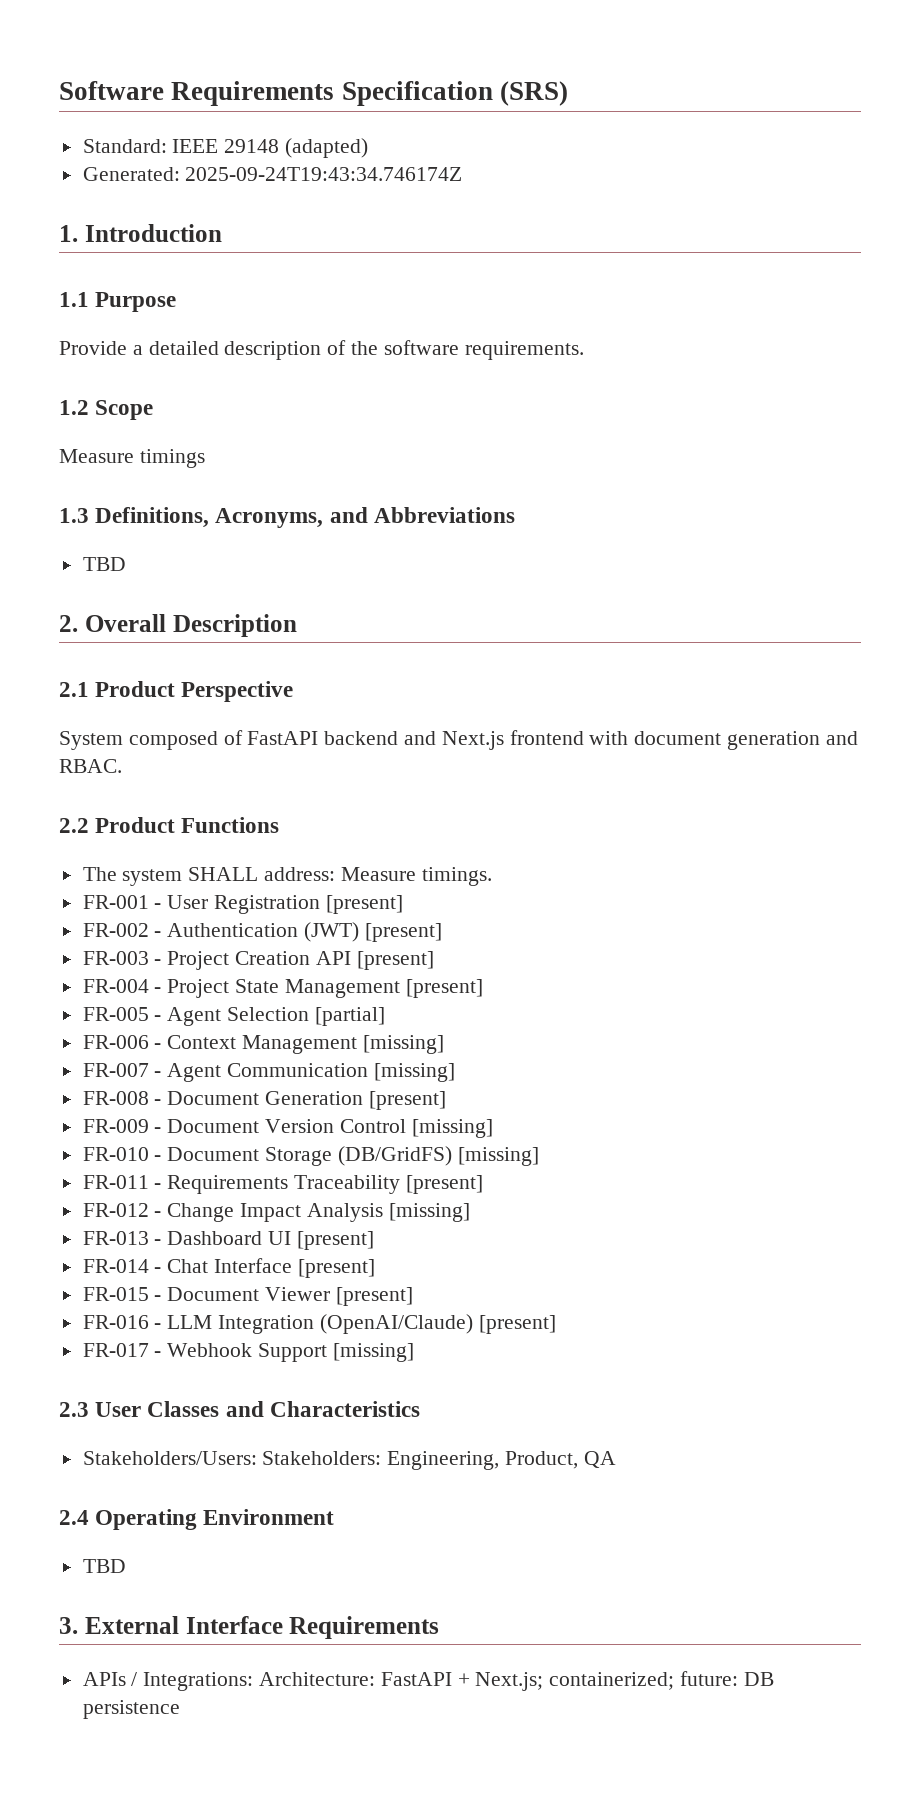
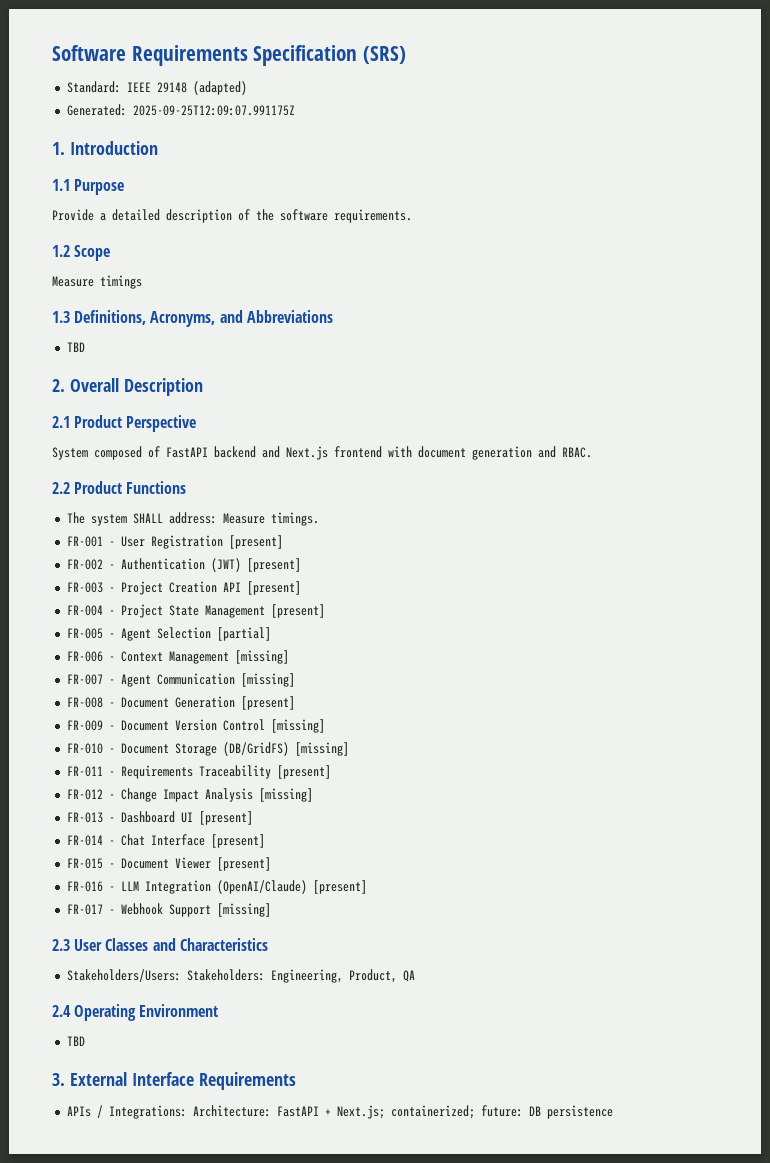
[185,167,463,181] 2025-09-24T19:43:34.746174Z -> [132,105,295,116] 2025-09-25T12:09:07.991175Z

